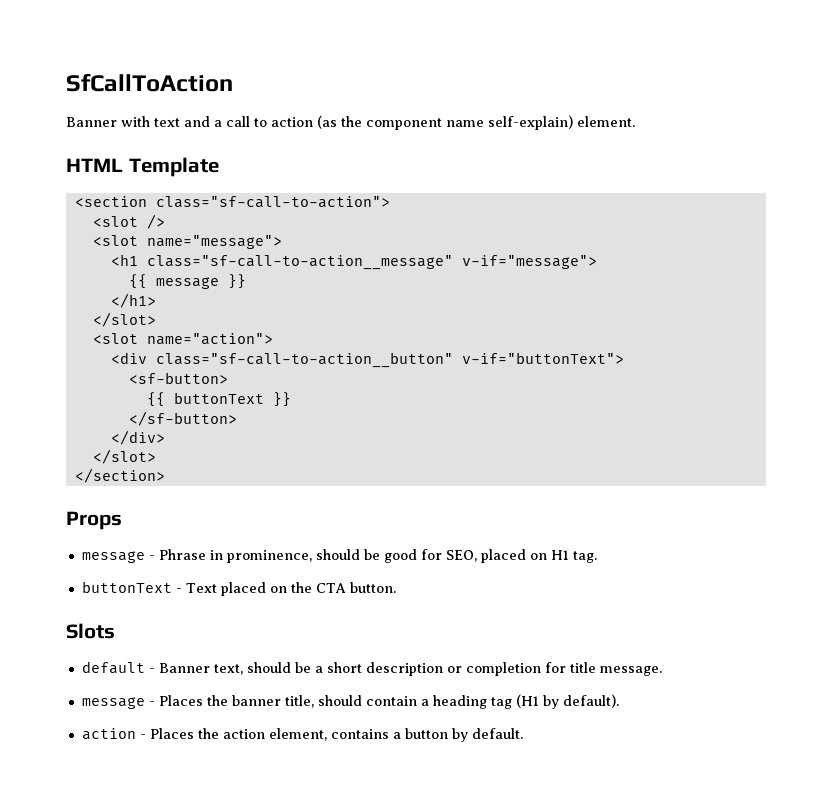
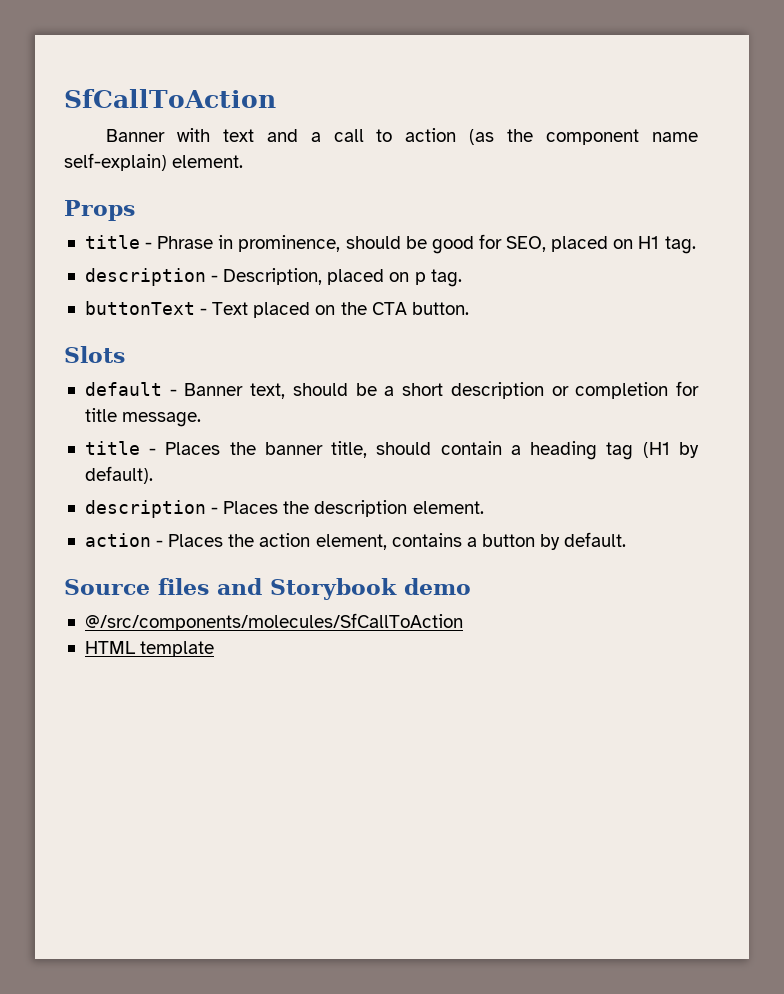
[66,157,219,177] [74,196,390,208] [92,214,165,229] [92,235,282,249] [110,254,597,270] [128,274,246,289] [110,293,156,308] [92,312,156,327] [92,333,273,345] [110,352,624,368] [128,372,228,384] [146,392,291,407] [128,411,237,426] [110,430,165,445] [92,449,156,464] [74,468,165,483] // HTML Template // <section class="sf-call-to-action"> // <slot /> // <slot name="message"> // <h1 class="sf-call-to-action__message" v-if="message"> // {{ message }} // </h1> // </slot> // <slot name="action"> // <div class="sf-call-to-action__button" v-if="buttonText"> // <sf-button> // {{ buttonText }} // </sf-button> // </div> // </slot> // </section> -> (244, 161) none
[81,551,145,563] message -> [84,235,140,249] title
(597, 557) none -> [84,268,462,287] // description - Description, placed on p tag.
[81,697,145,709] message -> [84,441,140,455] title
(619, 701) none -> [84,500,484,518] // description - Places the description element.
(523, 733) none -> [64,578,471,600] [84,613,463,631] [84,641,215,657] // Source files and Storybook demo // @/src/components/molecules/SfCallToAction // HTML template

